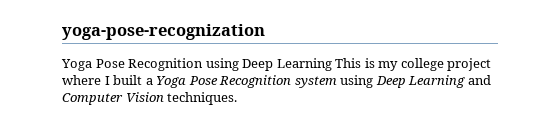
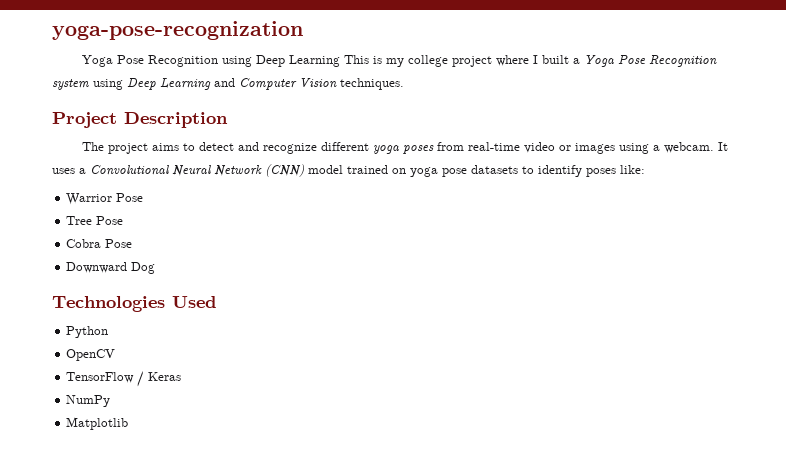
(238, 98) none -> [52,112,228,128] [81,142,728,154] [52,164,645,177] [66,193,144,205] [66,216,124,225] [66,239,133,248] [66,262,156,274] [52,296,216,312] [66,326,109,338] [66,349,116,361] [66,371,182,387] [66,395,111,407] [66,417,129,430] // Project Description // The project aims to detect and recognize different yoga poses from real-time video or images using a webcam. It uses a Convolutional Neural Network (CNN) model trained on yoga pose datasets to identify poses like: // Warrior Pose // Tree Pose // Cobra Pose // Downward Dog // Technologies Used // Python // OpenCV // TensorFlow / Keras // NumPy // Matplotlib

